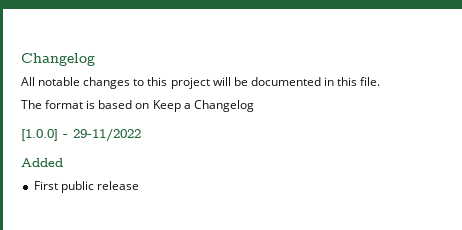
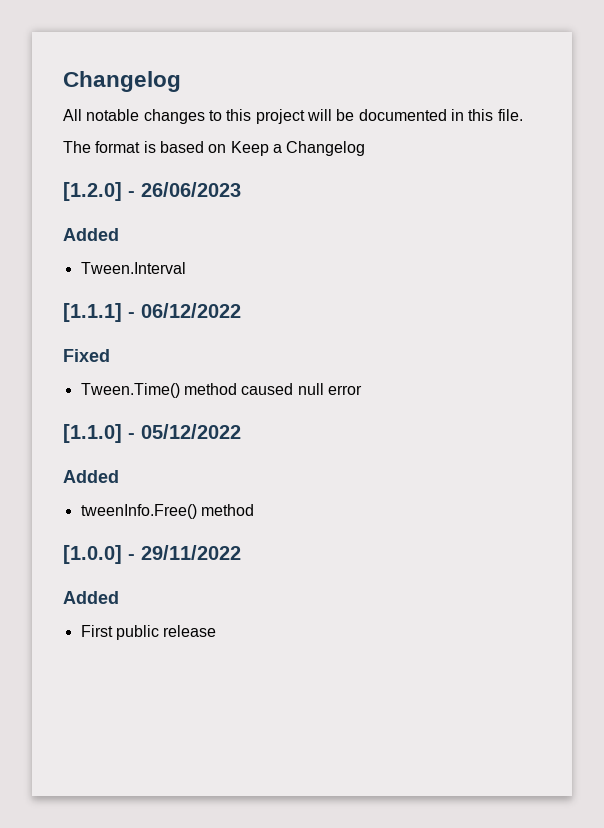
(254, 106) none -> [63,182,241,201] [63,228,119,241] [80,262,186,274] [63,303,241,322] [63,349,110,362] [80,383,362,398] [63,424,241,443] [63,470,119,483] [80,504,254,519] // [1.2.0] - 26/06/2023 // Added // Tween.Interval // [1.1.1] - 06/12/2022 // Fixed // Tween.Time() method caused null error // [1.1.0] - 05/12/2022 // Added // tweenInfo.Free() method
[73,128,141,142] 29-11/2022 -> [141,545,241,560] 29/11/2022

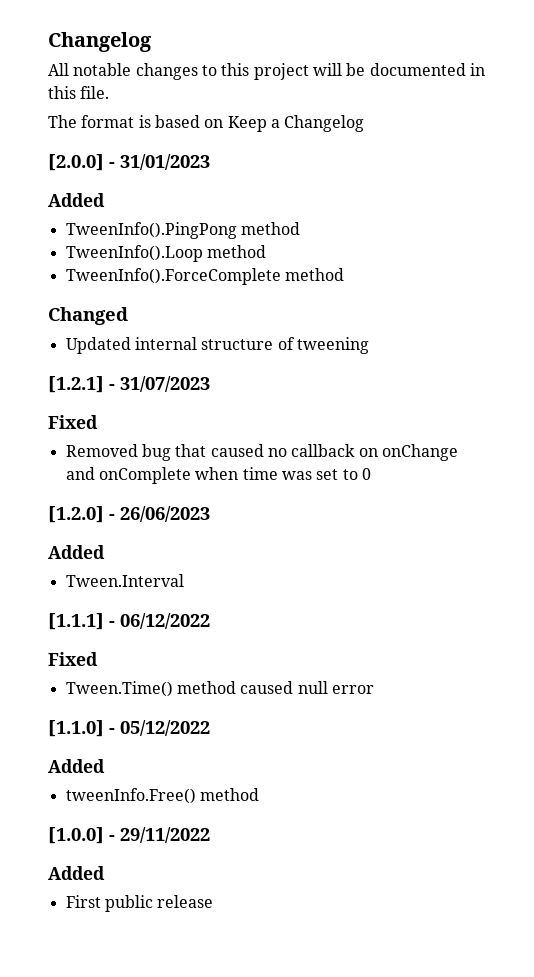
(366, 148) none -> [48,154,210,171] [48,193,105,207] [65,222,300,239] [65,245,266,262] [65,268,344,285] [48,307,128,325] [65,337,369,354] [48,376,210,393] [48,415,98,429] [65,444,458,461] [65,467,371,484] // [2.0.0] - 31/01/2023 // Added // TweenInfo().PingPong method // TweenInfo().Loop method // TweenInfo().ForceComplete method // Changed // Updated internal structure of tweening // [1.2.1] - 31/07/2023 // Fixed // Removed bug that caused no callback on onChange and onComplete when time was set to 0

